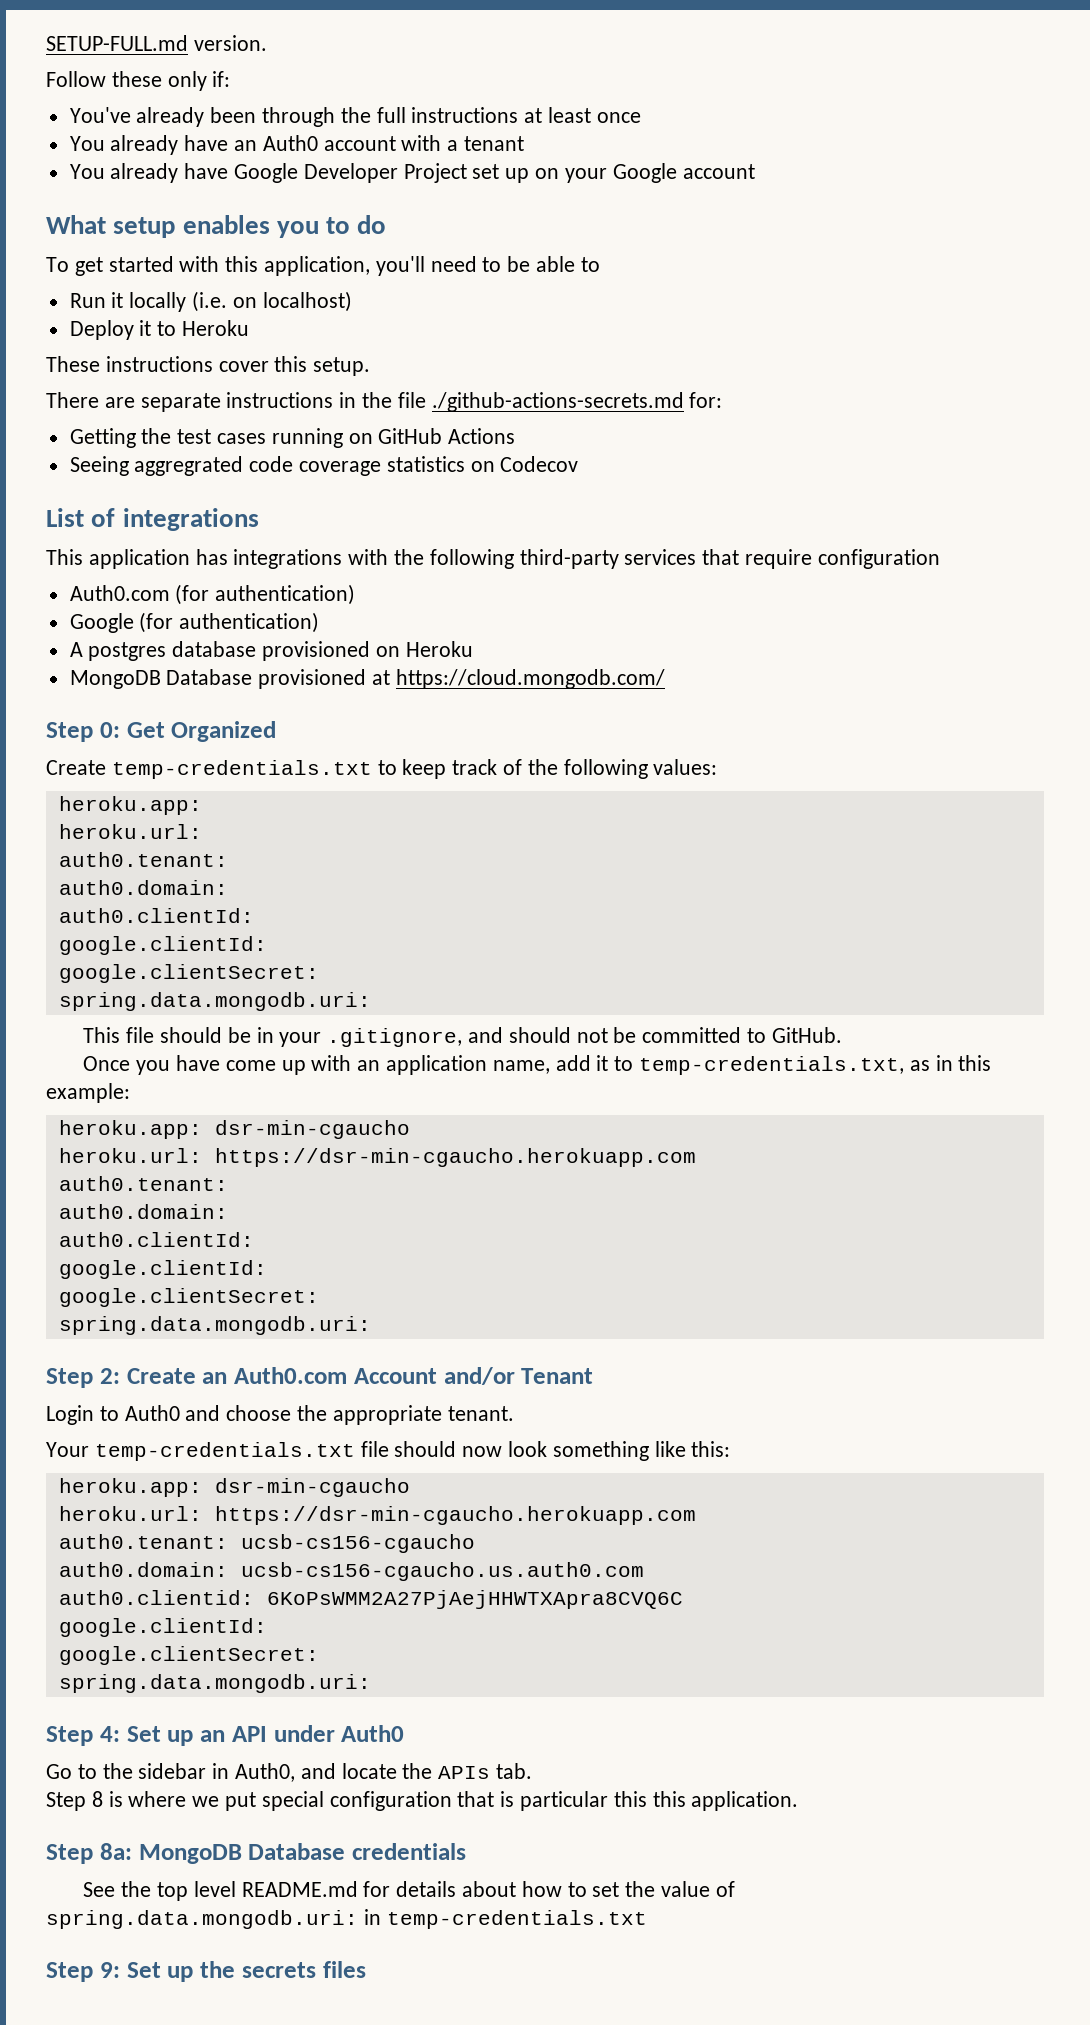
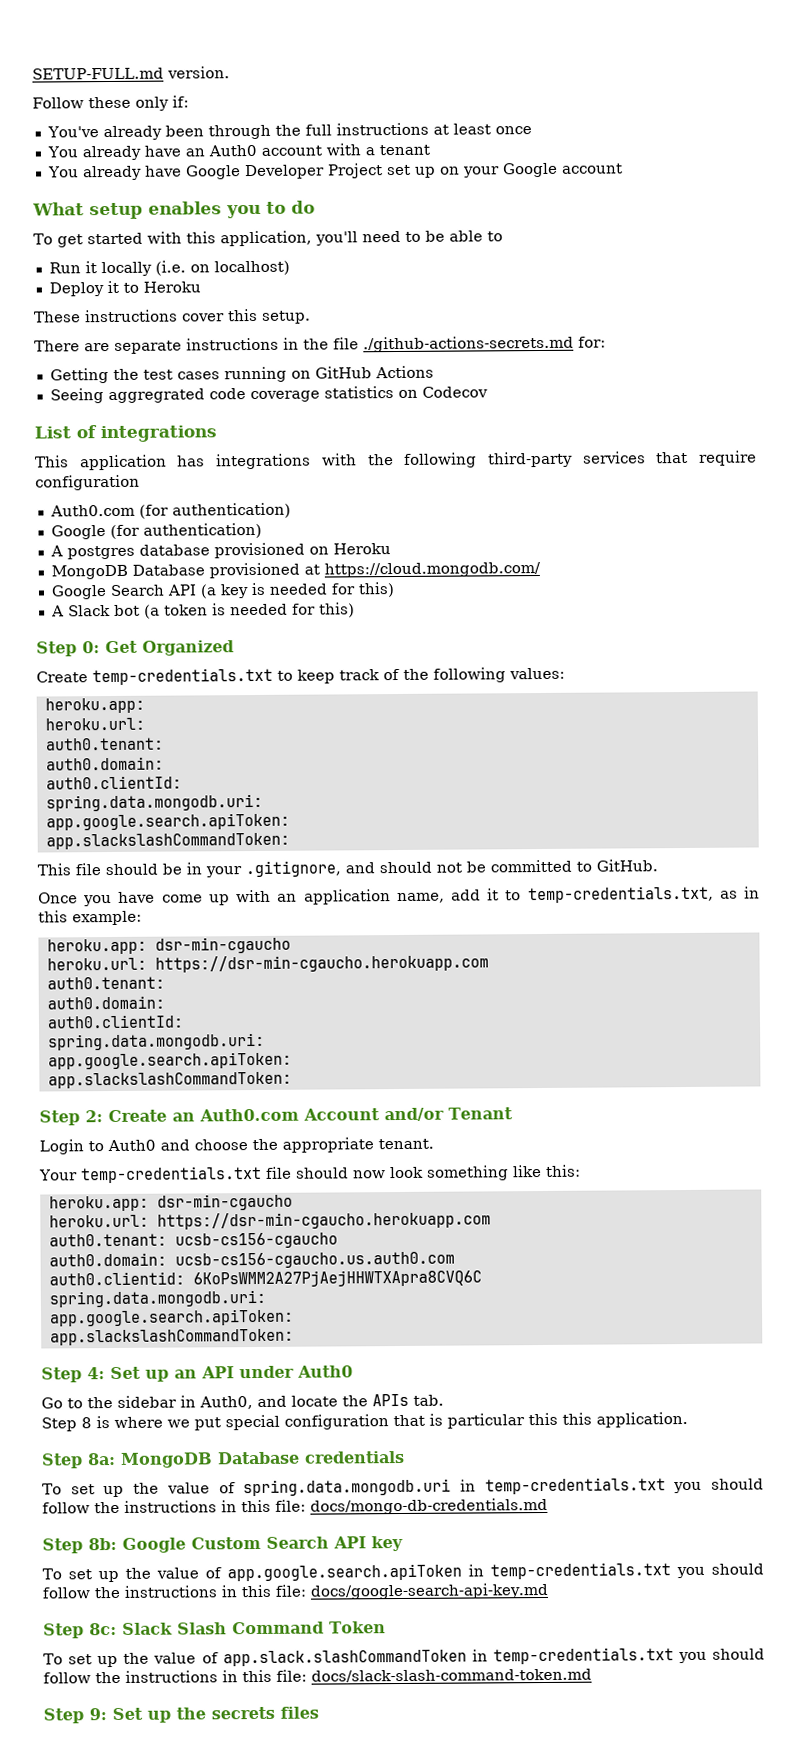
(665, 679) none -> [50,582,395,600] [50,602,355,619] // Google Search API (a key is needed for this) // A Slack bot (a token is needed for this)
[58,936,267,955] [58,964,319,983] [58,992,371,1011] google.clientId: // google.clientSecret: // spring.data.mongodb.uri: -> [45,793,263,812] [45,812,290,831] [45,832,290,850] spring.data.mongodb.uri: // app.google.search.apiToken: // app.slackslashCommandToken:
[58,1260,267,1279] [58,1288,319,1307] [58,1316,371,1335] google.clientId: // google.clientSecret: // spring.data.mongodb.uri: -> [47,1032,265,1051] [47,1051,292,1070] [47,1071,292,1089] spring.data.mongodb.uri: // app.google.search.apiToken: // app.slackslashCommandToken:
[58,1618,267,1637] [58,1646,319,1665] [58,1674,371,1693] google.clientId: // google.clientSecret: // spring.data.mongodb.uri: -> [48,1289,266,1308] [48,1308,294,1327] [49,1328,294,1346] spring.data.mongodb.uri: // app.google.search.apiToken: // app.slackslashCommandToken:
[83,1881,735,1901] [46,1909,647,1929] See the top level README.md for details about how to set the value of spring.data.mongodb.uri: in temp-credentials.txt -> [42,1477,764,1498] [42,1497,548,1515] [42,1535,403,1554] [42,1562,764,1583] [42,1582,549,1600] [43,1621,386,1639] [43,1647,765,1668] [43,1668,592,1684] To set up the value of spring.data.mongodb.uri in temp-credentials.txt you should follow the instructions in this file: docs/mongo-db-credentials.md // Step 8b: Google Custom Search API key // To set up the value of app.google.search.apiToken in temp-credentials.txt you should follow the instructions in this file: docs/google-search-api-key.md // Step 8c: Slack Slash Command Token // To set up the value of app.slack.slashCommandToken in temp-credentials.txt you should follow the instructions in this file: docs/slack-slash-command-token.md

